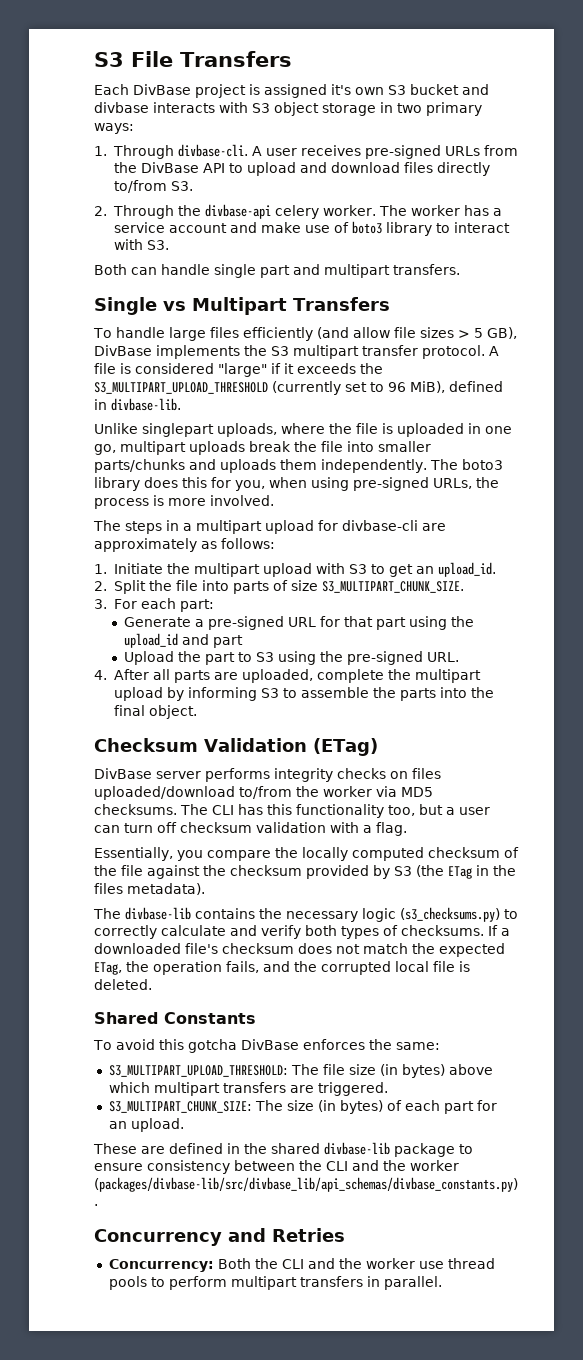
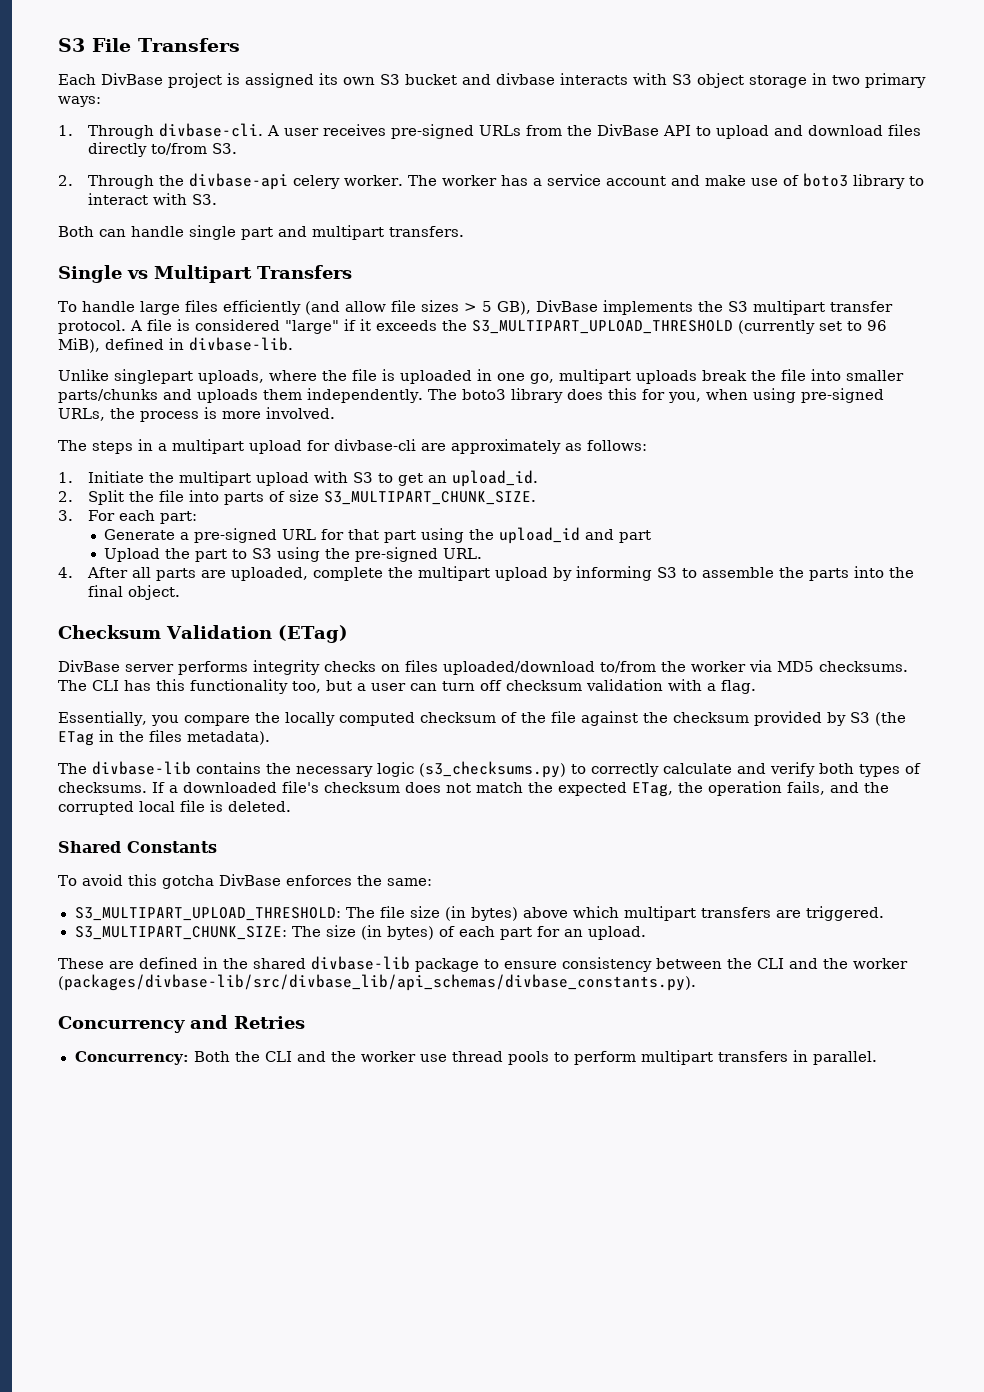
[331,84,351,95] it's -> [319,73,338,85] its

